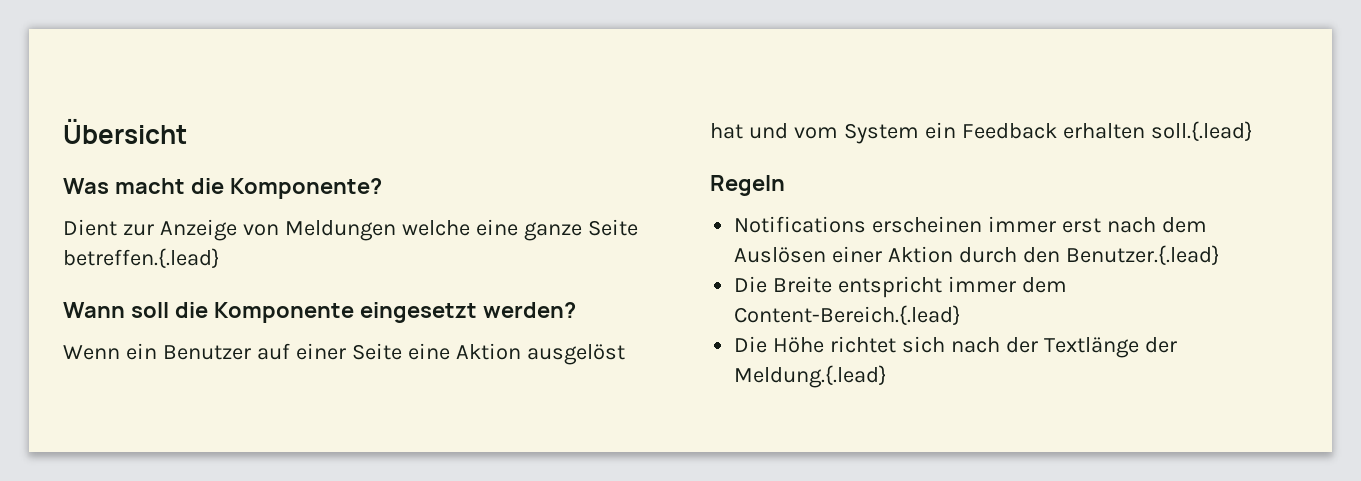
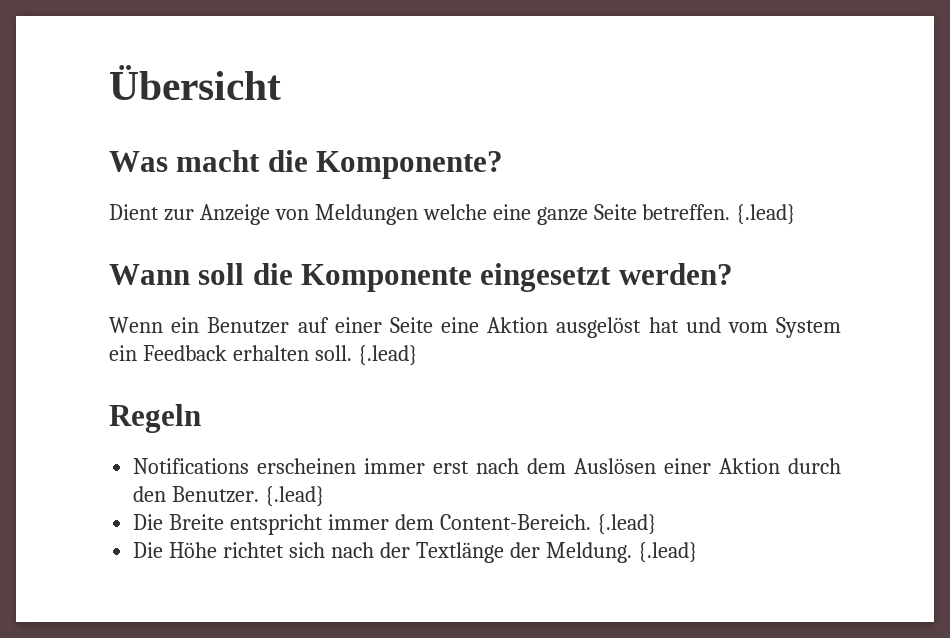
[63,248,220,269] betreffen.{.lead} -> [642,204,797,225] betreffen. {.lead}
[1150,121,1253,142] soll.{.lead} -> [314,345,418,366] soll. {.lead}
[1065,245,1220,266] Benutzer.{.lead} -> [172,486,326,507] Benutzer. {.lead}
[734,305,962,326] Content-Bereich.{.lead} -> [439,514,657,535] Content-Bereich. {.lead}
[734,365,888,388] Meldung.{.lead} -> [545,542,698,563] Meldung. {.lead}

